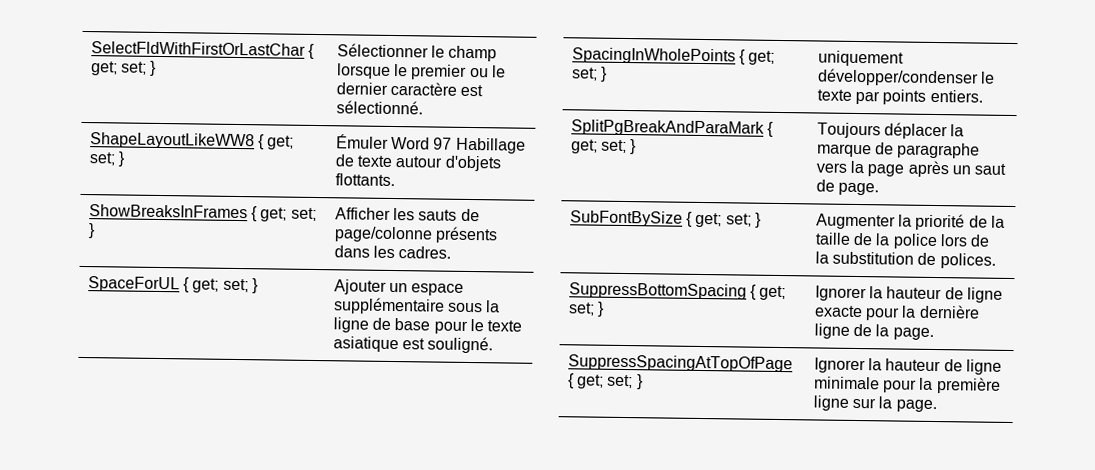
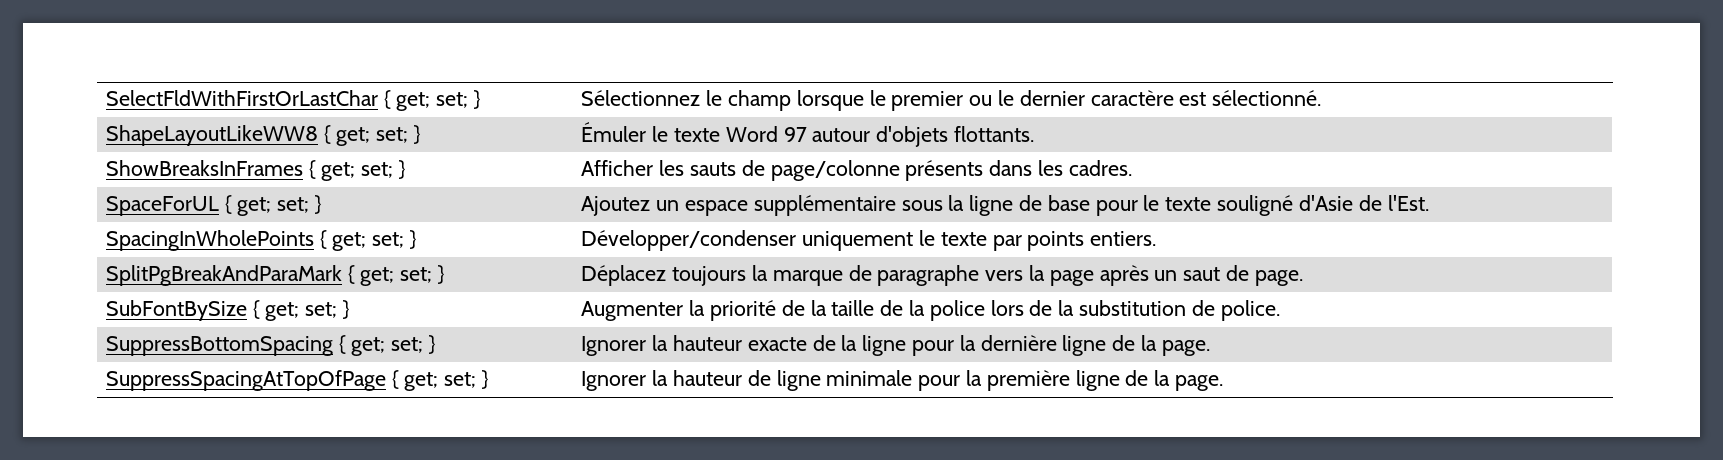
[336,43,429,58] Sélectionner -> [581,90,701,106] Sélectionnez
[390,136,526,154] [334,154,393,167] Word 97 Habillage de texte -> [652,126,807,142] le texte Word 97
[333,279,387,295] Ajouter -> [581,196,651,216] Ajoutez
[332,336,494,354] asiatique est souligné. -> [1217,195,1429,216] souligné d'Asie de l'Est.
[817,50,904,67] [816,68,979,87] uniquement développer/condenser -> [581,230,914,251] Développer/condenser uniquement
[816,122,948,140] Toujours déplacer -> [581,265,747,286] Déplacez toujours
[939,253,996,269] polices. -> [1220,300,1280,321] police.
[944,287,1003,303] [813,305,863,318] de ligne exacte -> [747,335,907,356] exacte de la ligne
[851,397,876,409] sur -> [1125,370,1149,386] de

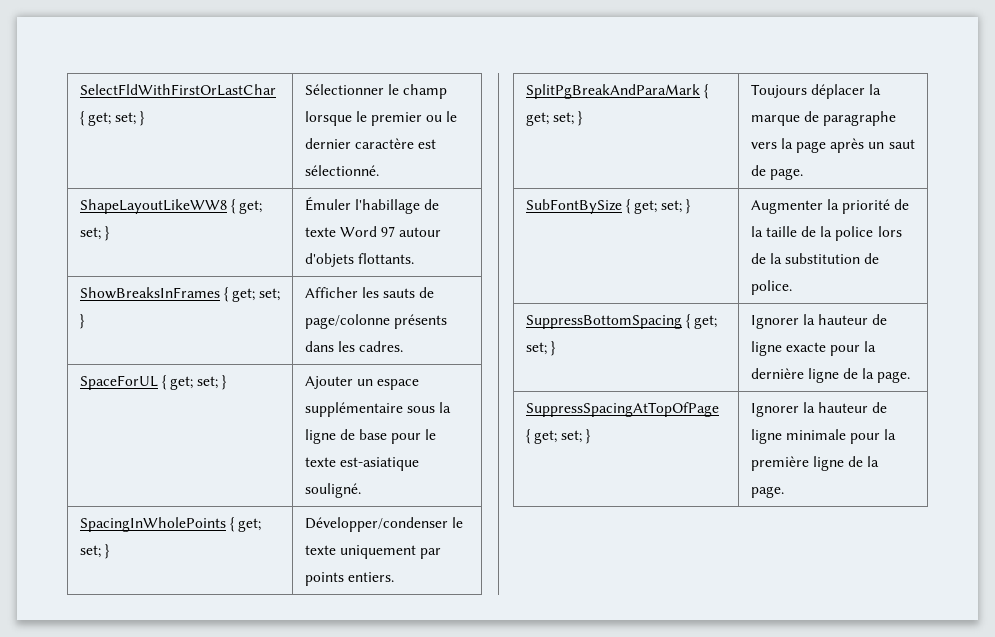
[581,90,701,106] Sélectionnez -> [304,84,384,95] Sélectionner
[652,126,669,142] le -> [354,199,440,214] l'habillage de
[581,196,651,216] Ajoutez -> [304,376,353,389] Ajouter
[1217,195,1429,216] souligné d'Asie de l'Est. -> [339,457,419,471] [304,483,361,498] est-asiatique souligné.
[802,230,987,251] uniquement le texte -> [451,517,463,528] [304,545,416,559] le texte uniquement
[581,265,747,286] Déplacez toujours -> [750,84,865,99] Toujours déplacer
[747,335,907,356] exacte de la ligne -> [872,314,888,325] [750,341,826,356] de ligne exacte

